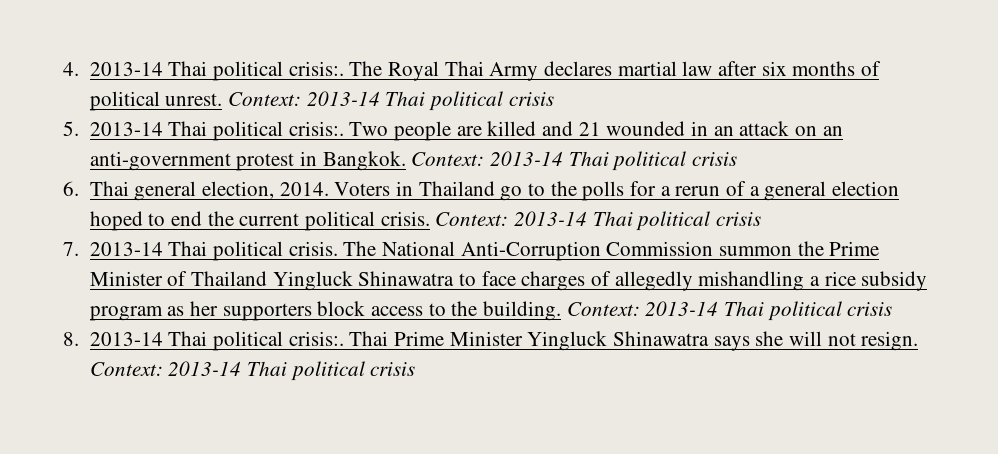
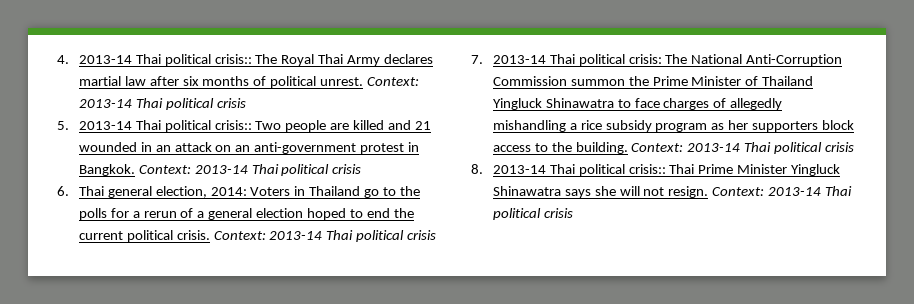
[288,61,344,76] crisis:. -> [214,54,252,64] crisis::
[288,121,344,136] crisis:. -> [214,120,252,130] crisis::
[279,182,329,196] 2014. -> [210,187,247,196] 2014:
[288,241,338,256] crisis. -> [628,54,662,64] crisis:
[288,331,344,346] crisis:. -> [628,164,666,174] crisis::

